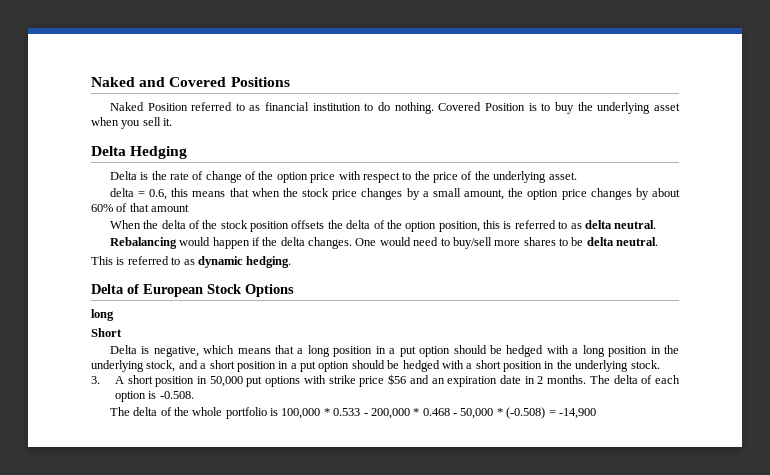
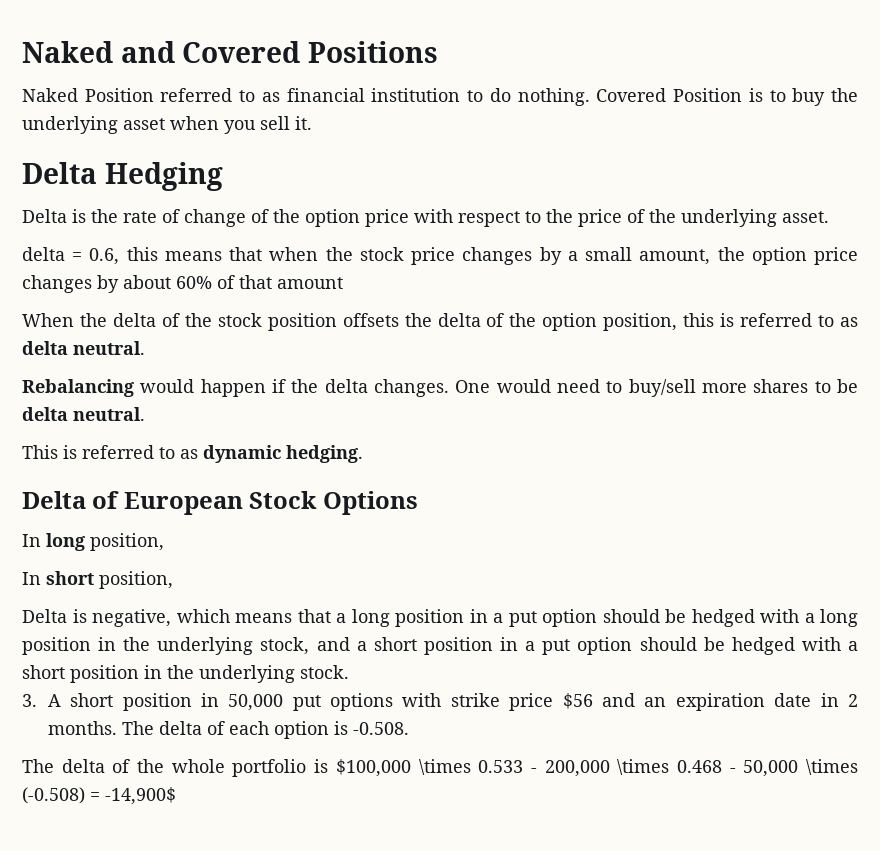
[91,309,114,321] [91,328,122,337] long // Short -> [22,533,164,551] [22,571,173,589] In long position, // In short position,
[281,408,330,419] 100,000 * -> [335,759,471,777] $100,000 \times
[413,408,420,416] * -> [617,759,670,775] \times
[496,408,503,416] * -> [806,759,858,775] \times
[558,408,596,419] -14,900 -> [105,787,176,805] -14,900$

